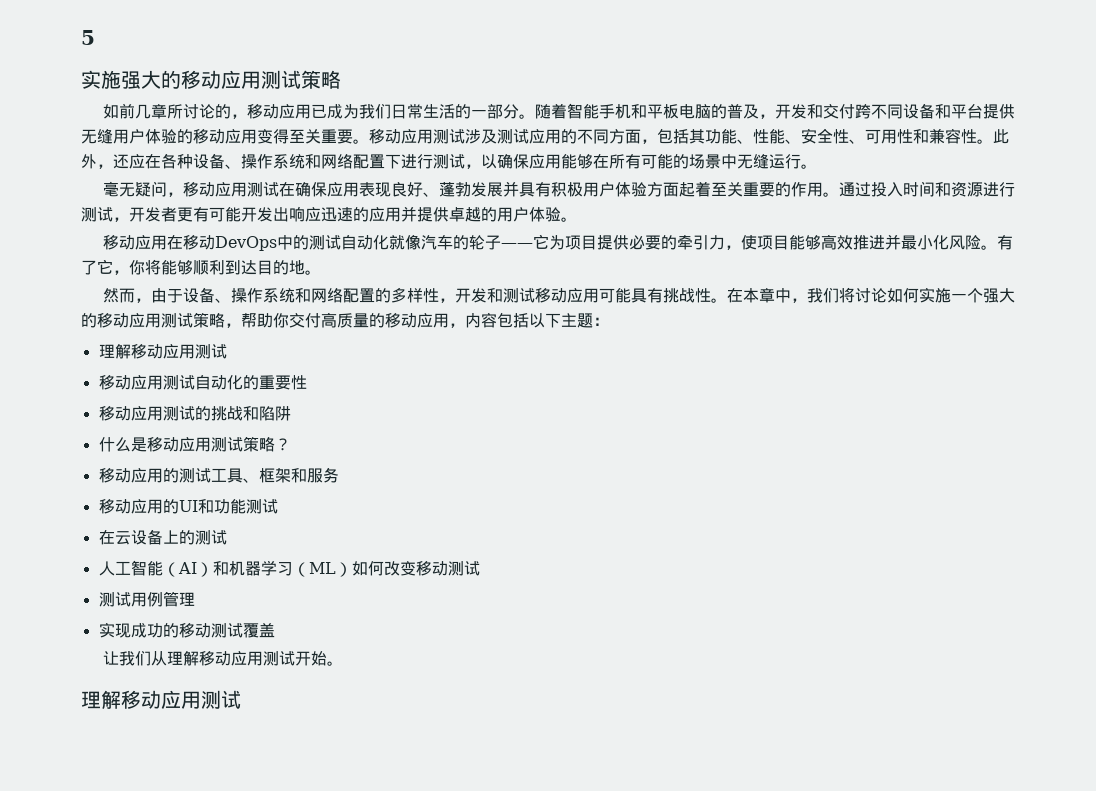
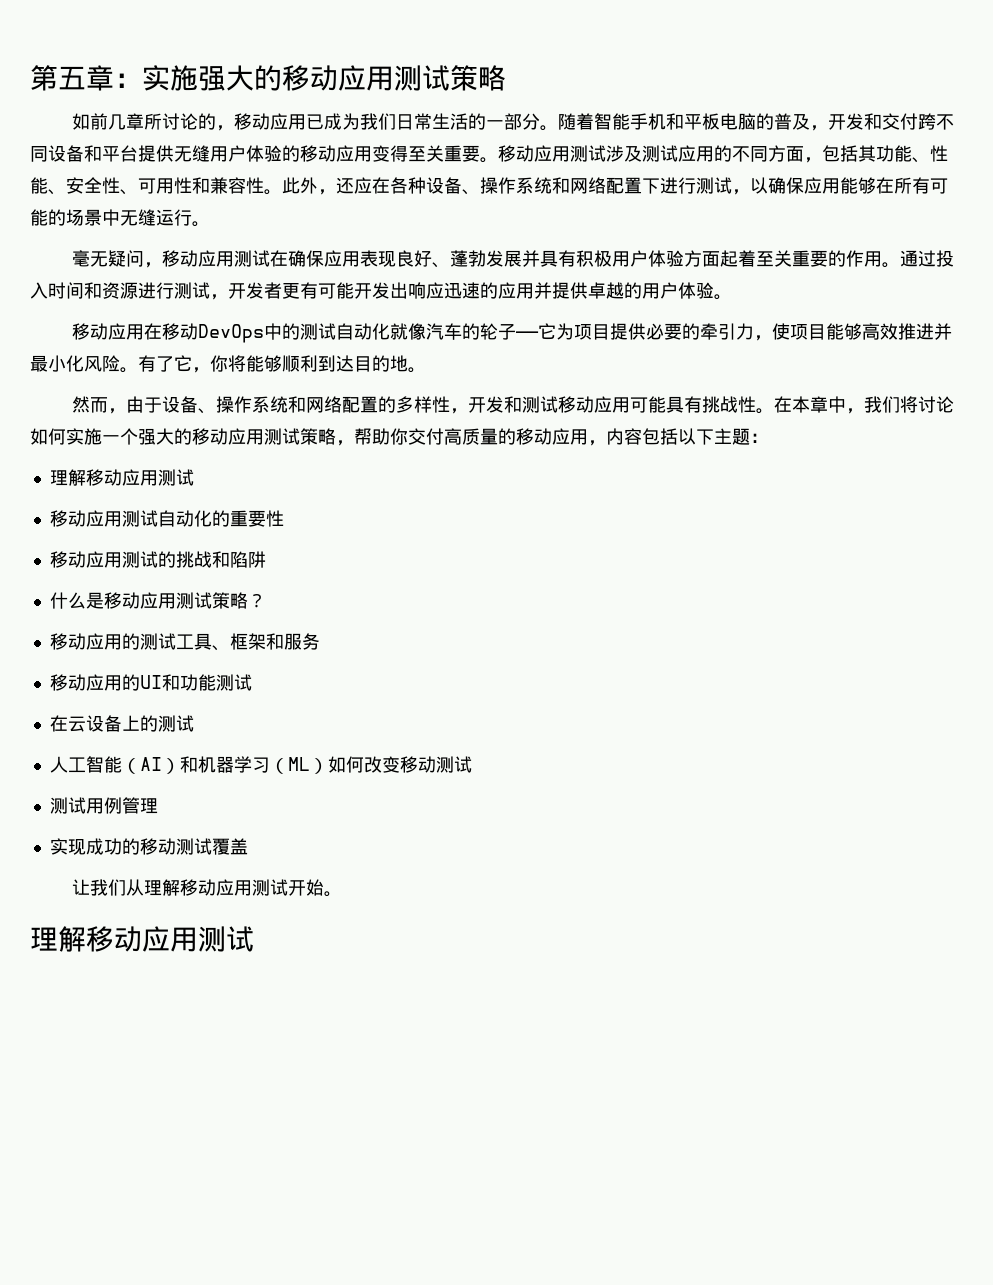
[81,30,95,45] 5 // -> [30,65,142,91] 第五章：

